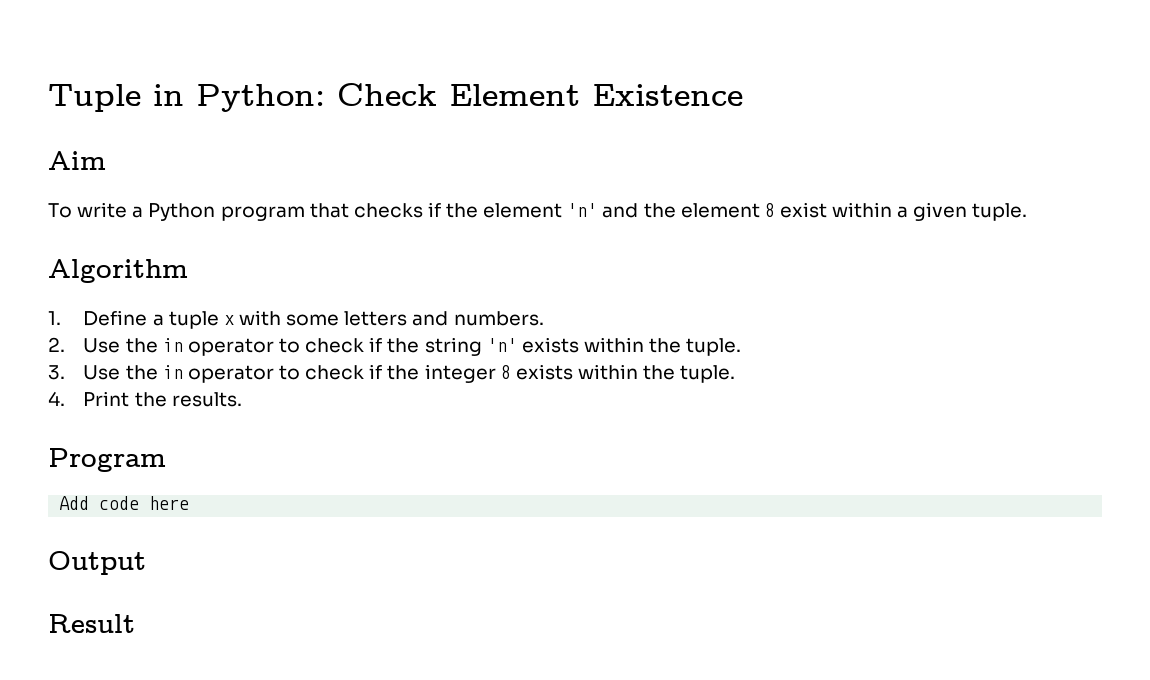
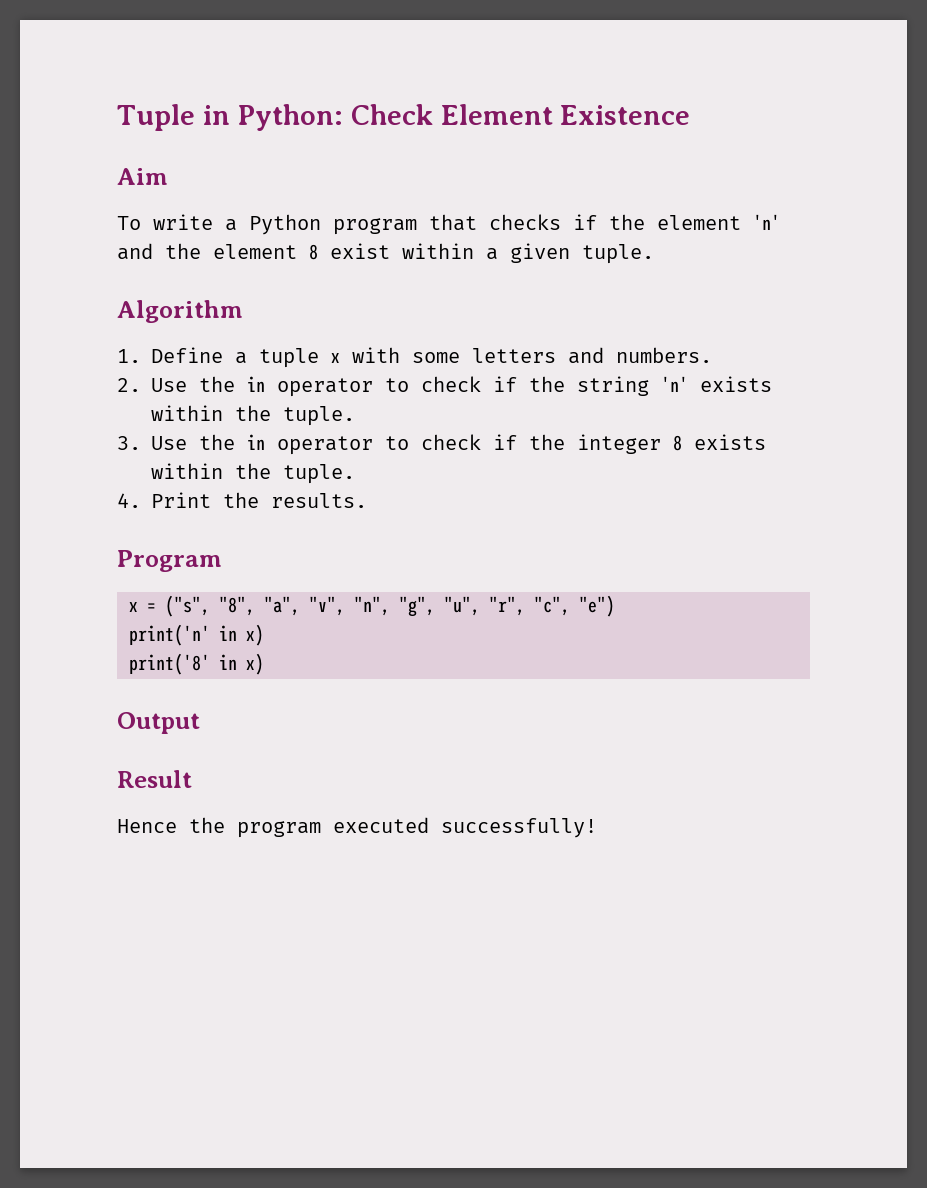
[59,496,190,510] [48,551,146,575] [48,614,135,633] Add code here // Output // Result -> [129,595,615,617] [129,624,264,646] [129,653,264,675] [117,712,200,734] [117,770,192,788] [117,817,597,838] x = ("s", "8", "a", "v", "n", "g", "u", "r", "c", "e") // print('n' in x) // print('8' in x) // Output // Result // Hence the program executed successfully!

